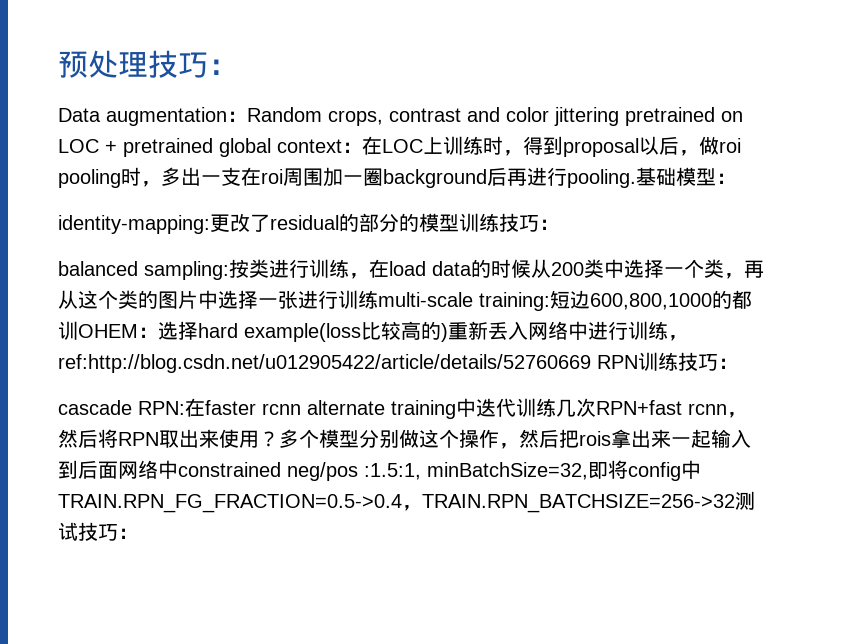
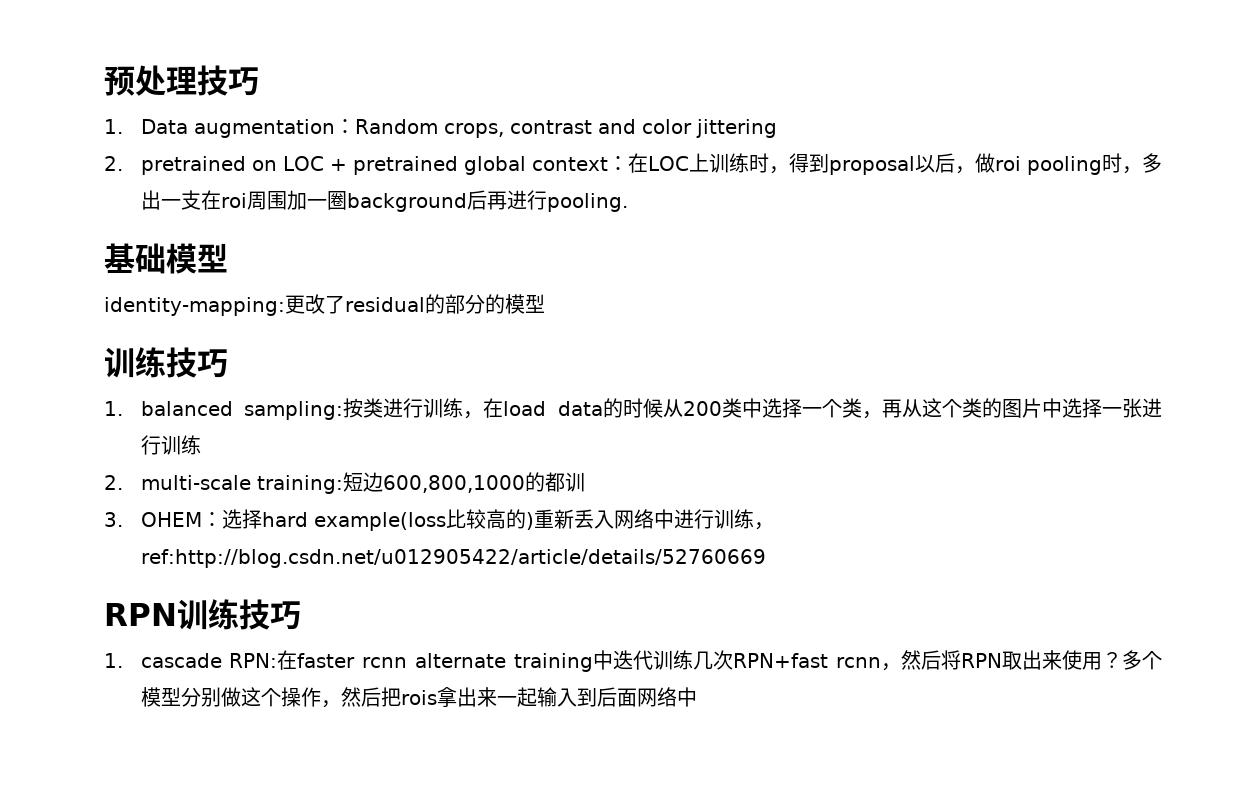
[208,59,238,75] ： // -> [104,119,123,134] // 1.
(619, 116) none -> [104,156,123,171] // 2.
(636, 178) none -> (628, 202) //
[716,173,736,184] ： -> (228, 258) none
[459,213,559,232] 训练技巧： // -> [104,347,228,378] [104,401,123,416] // 训练技巧 // 1.
(378, 299) none -> [104,475,123,490] // 2.
(78, 330) none -> [104,512,123,527] // 3.
(591, 363) none -> (766, 558) //
[718,358,738,369] ： // -> [104,653,123,668] // 1.
[178,460,701,481] [58,491,755,513] [58,522,138,541] constrained neg/pos :1.5:1, minBatchSize=32,即将config中TRAIN.RPN_FG_FRACTION=0.5->0.4，TRAIN.RPN_BATCHSIZE=256->32测试技巧： -> (697, 697) none

